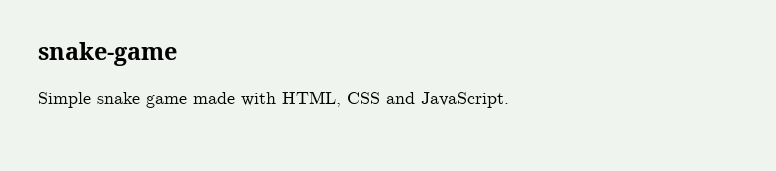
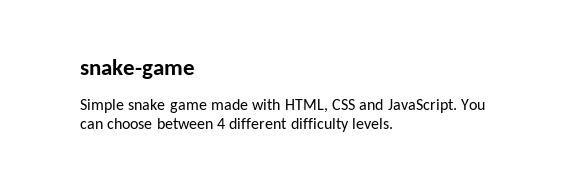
(509, 100) none -> [460,99,485,110] [80,118,393,132] You can choose between 4 different difficulty levels.

